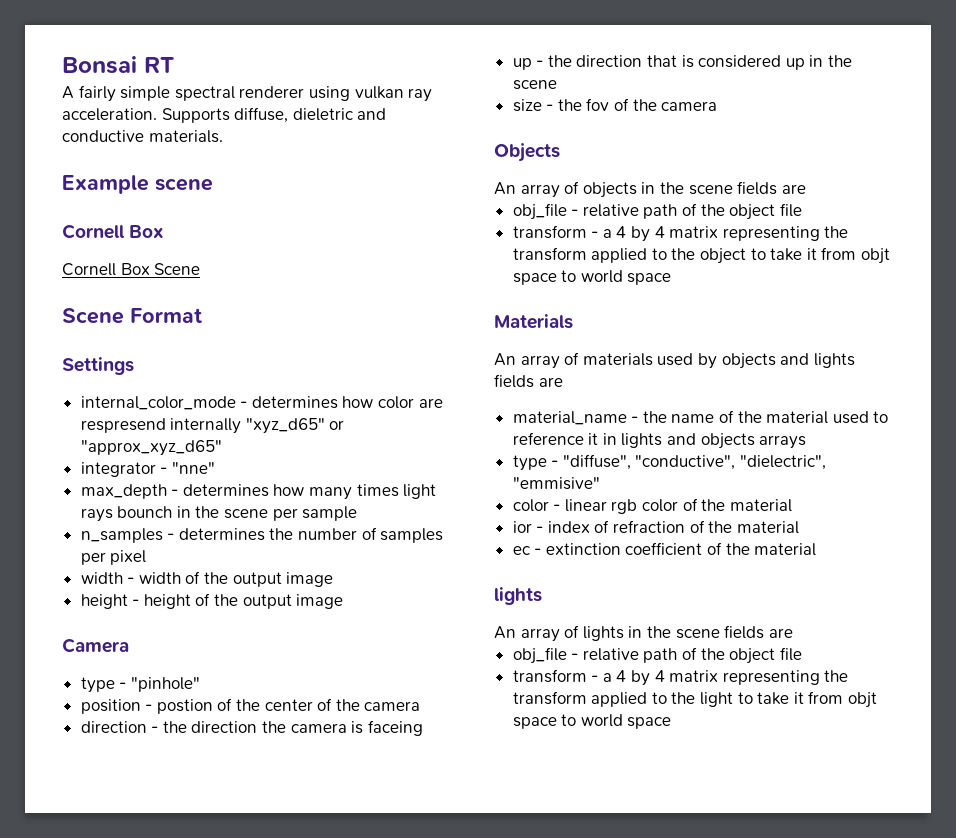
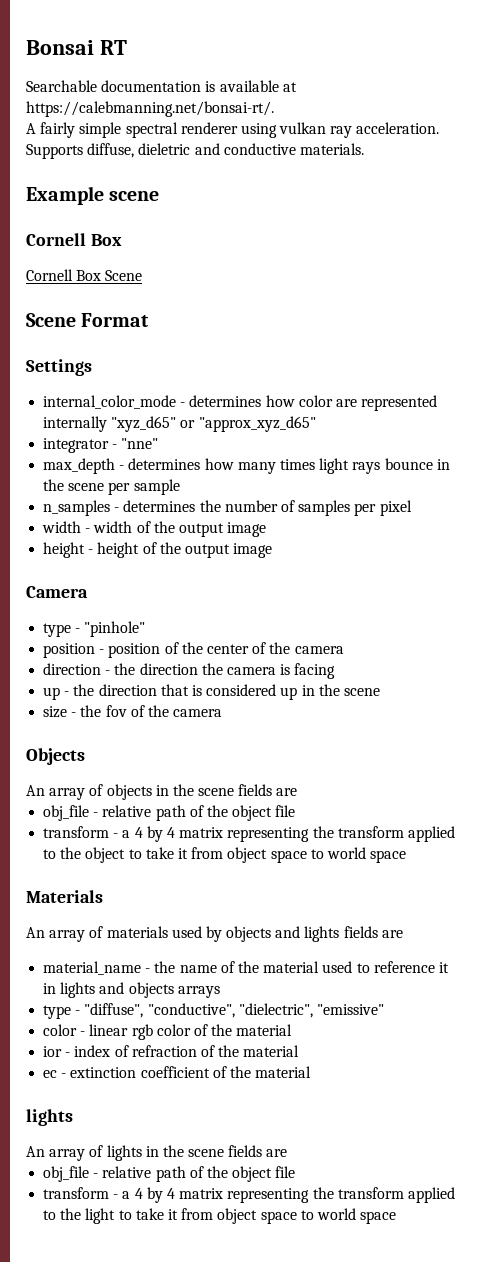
(174, 65) none -> [26,80,297,92] [26,101,274,117] // Searchable documentation is available at https://calebmanning.net/bonsai-rt/.
[80,418,166,433] respresend -> [361,395,438,411] represented
[117,506,173,518] bounch -> [384,458,433,470] bounce
[156,699,213,714] postion -> [108,643,161,658] position
[367,720,423,736] faceing -> [294,663,336,679] facing
[861,248,891,264] objt -> [227,847,268,863] object
[512,477,600,490] "emmisive" -> [316,1004,384,1015] "emissive"
[848,692,878,708] objt -> [217,1208,258,1224] object

